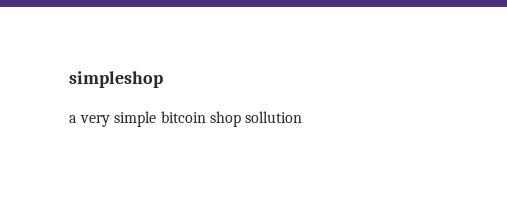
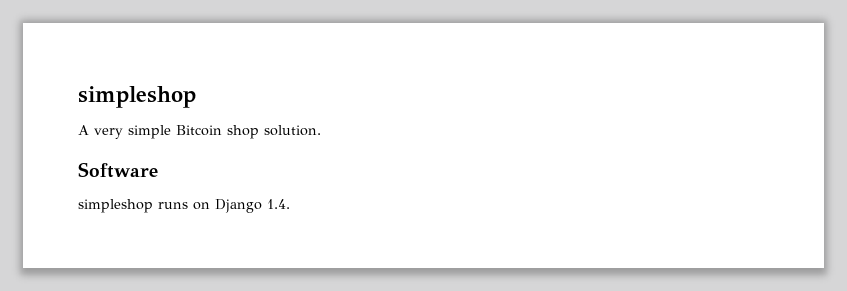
[69,115,77,123] a -> [78,125,89,135] A
[160,111,302,127] bitcoin shop sollution -> [176,125,321,139] [78,162,158,178] [78,199,290,213] Bitcoin shop solution. // Software // simpleshop runs on Django 1.4.

